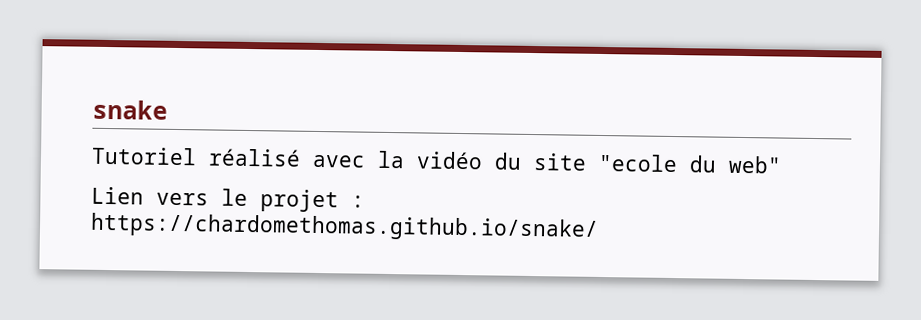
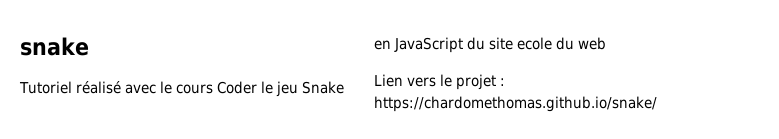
[377,150,782,174] la vidéo du site "ecole du web" -> [159,81,344,97] [374,37,606,53] le cours Coder le jeu Snake en JavaScript du site ecole du web

